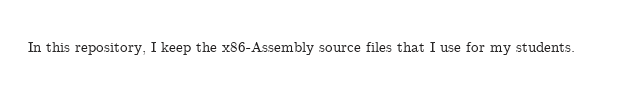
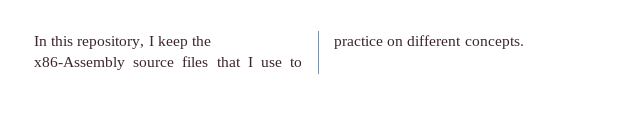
[466,42,575,55] for my students. -> [289,58,302,67] [334,35,524,49] to practice on different concepts.

